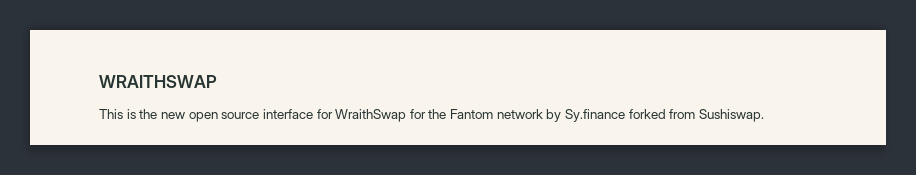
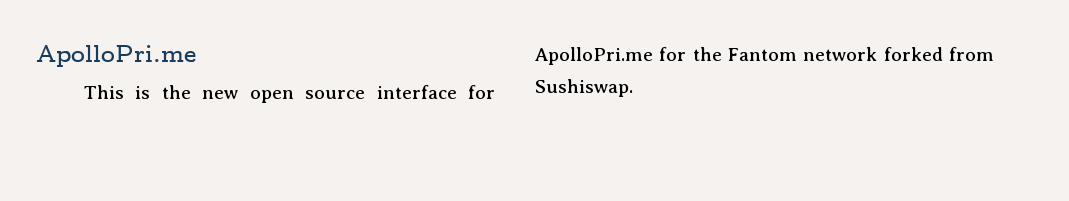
[99,75,217,88] WRAITHSWAP -> [36,45,196,67] ApolloPri.me
[335,109,407,122] WraithSwap -> [535,47,653,65] ApolloPri.me
[546,109,626,122] by Sy.finance -> (878, 54) none

